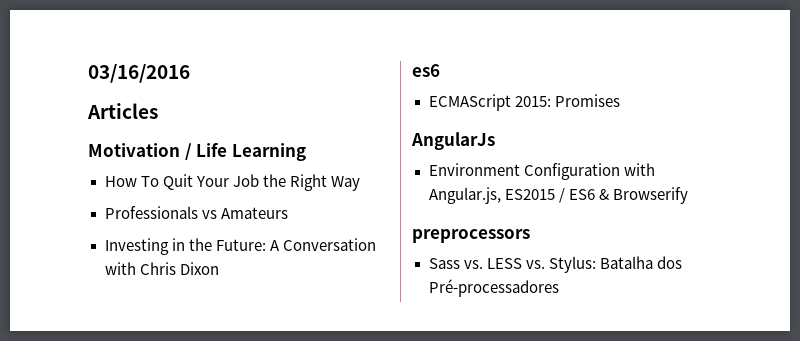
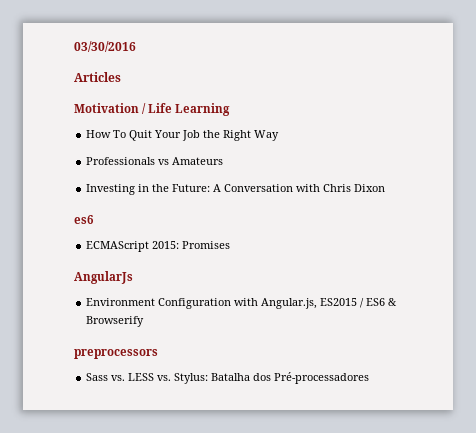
[88,64,190,83] 03/16/2016 -> [74,41,136,52] 03/30/2016

